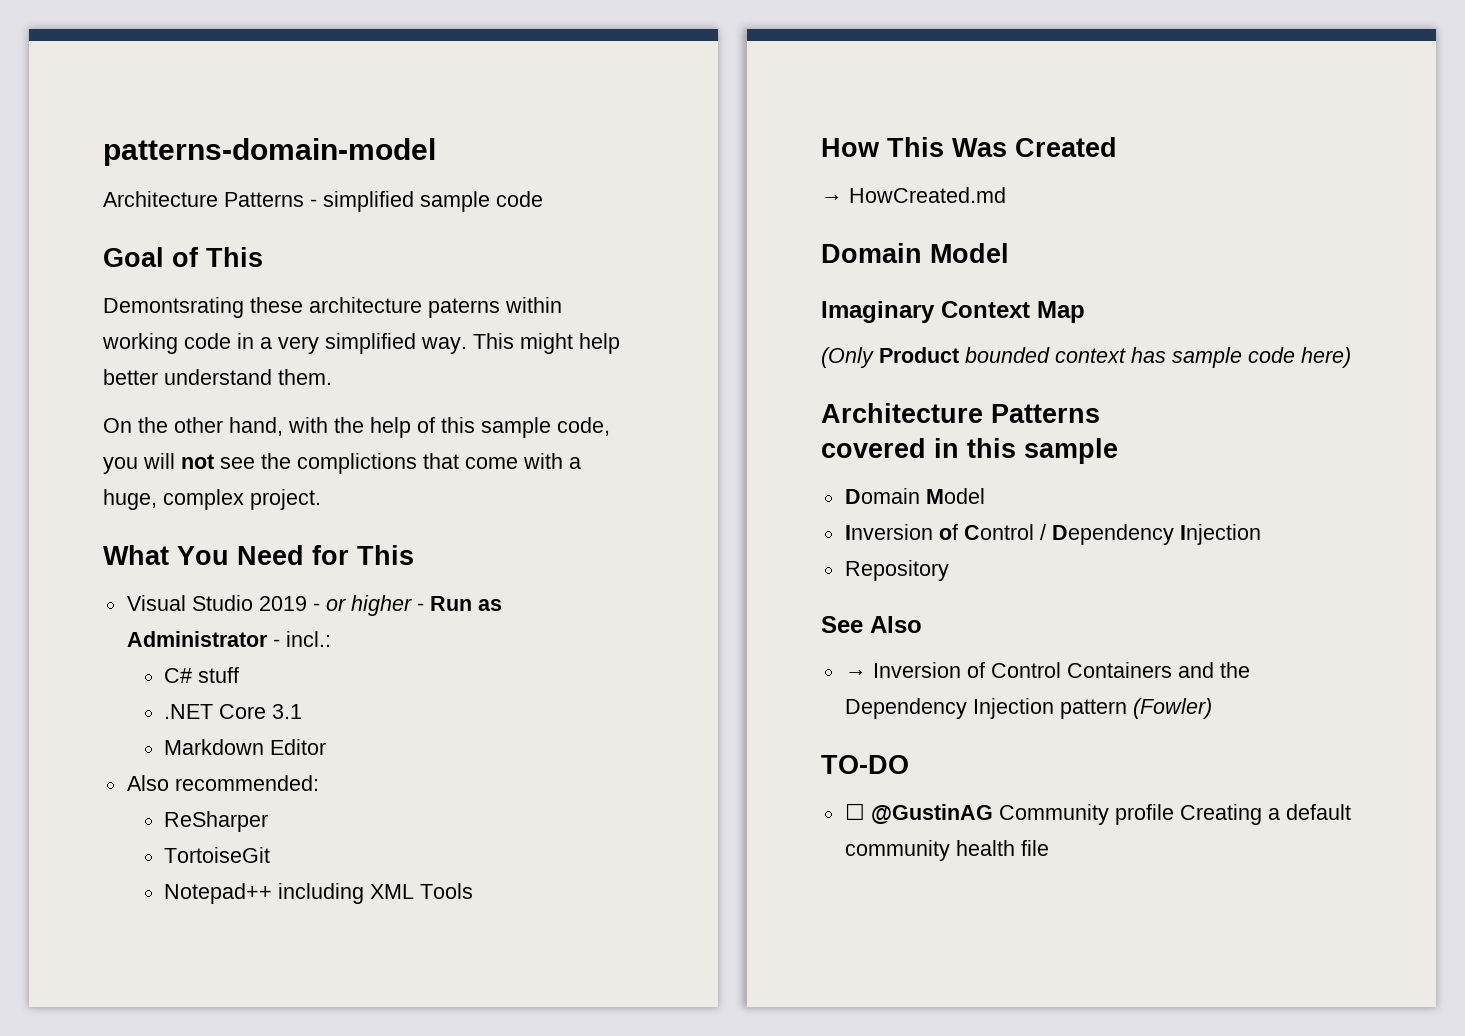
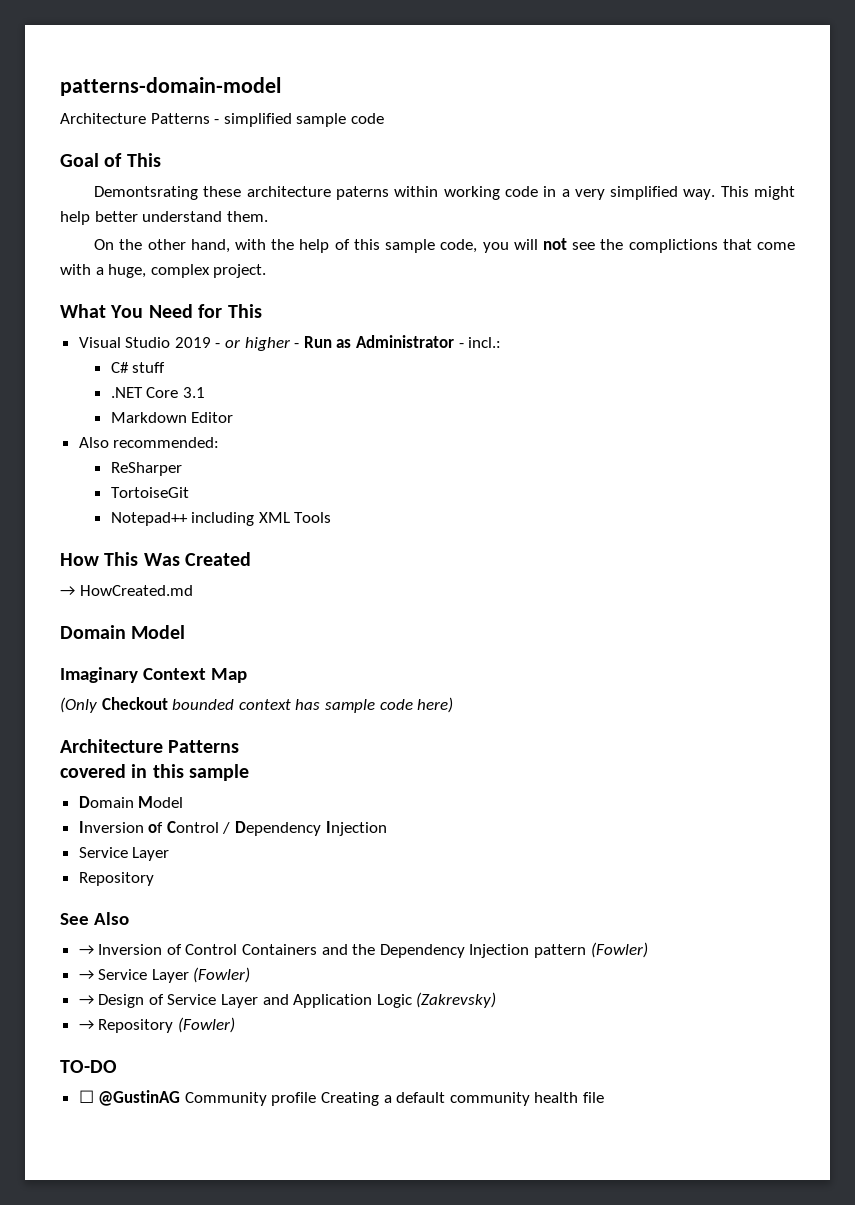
[879,347,959,363] Product -> [101,697,168,710] Checkout
(1261, 534) none -> [78,847,170,861] // Service Layer
(1212, 708) none -> [78,967,251,983] [78,992,497,1008] [78,1017,235,1033] // → Service Layer (Fowler) // → Design of Service Layer and Application Logic (Zakrevsky) // → Repository (Fowler)

